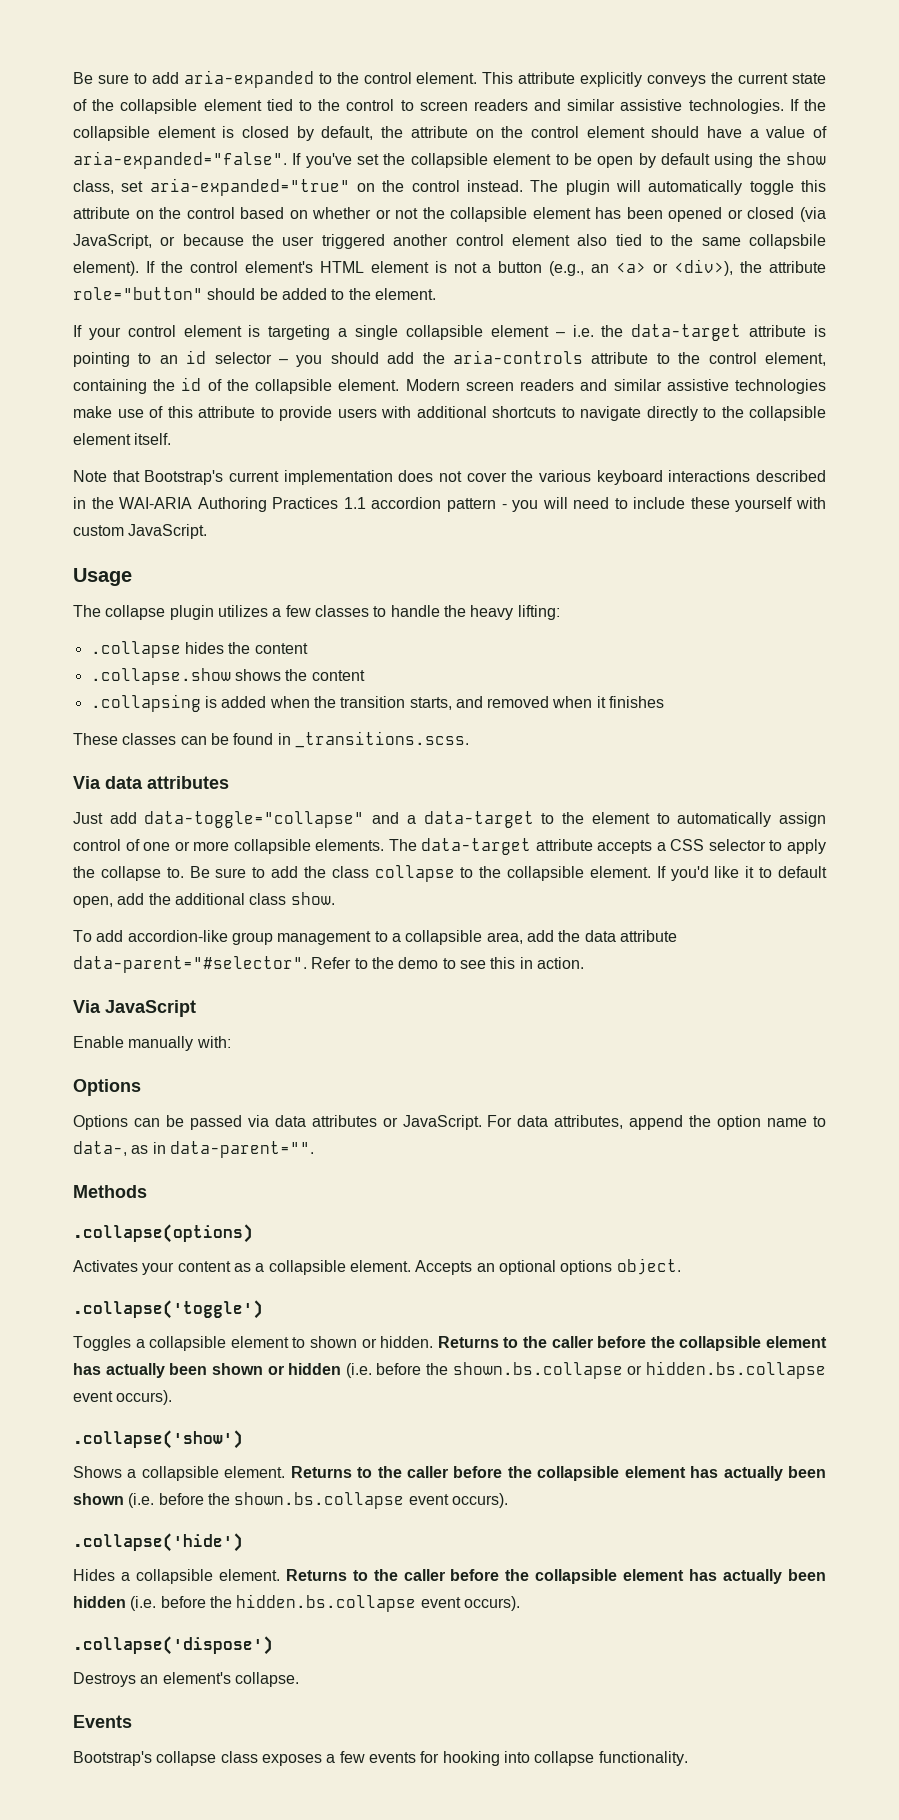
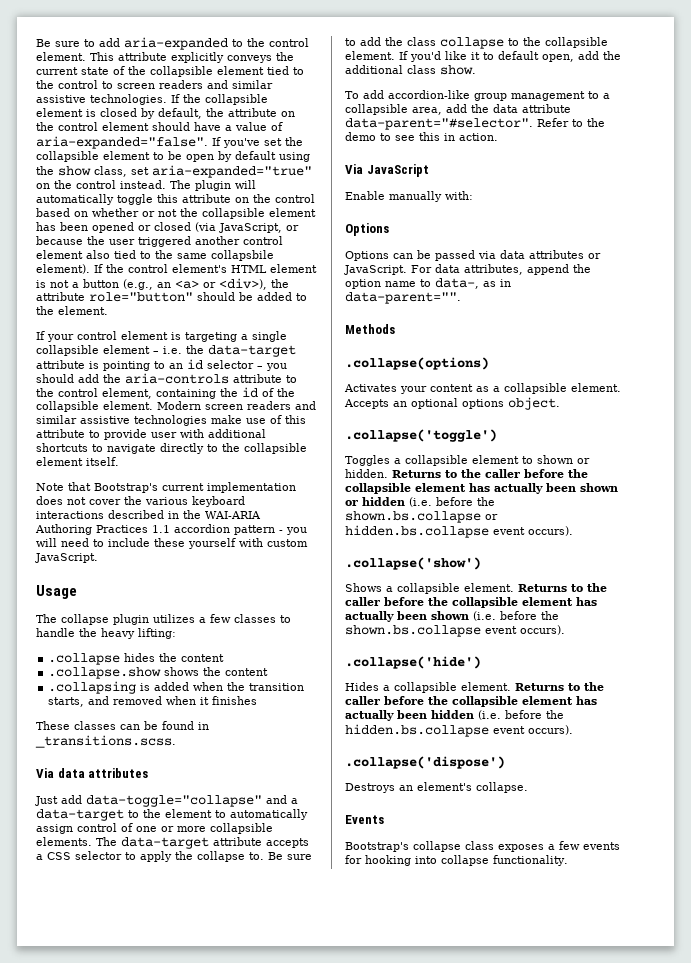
[337,408,377,418] users -> [151,432,177,438] user

